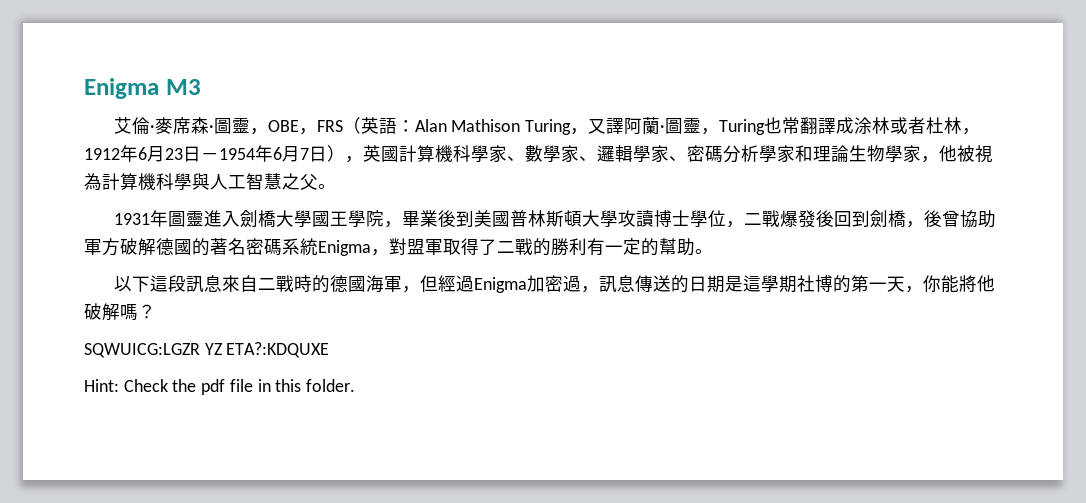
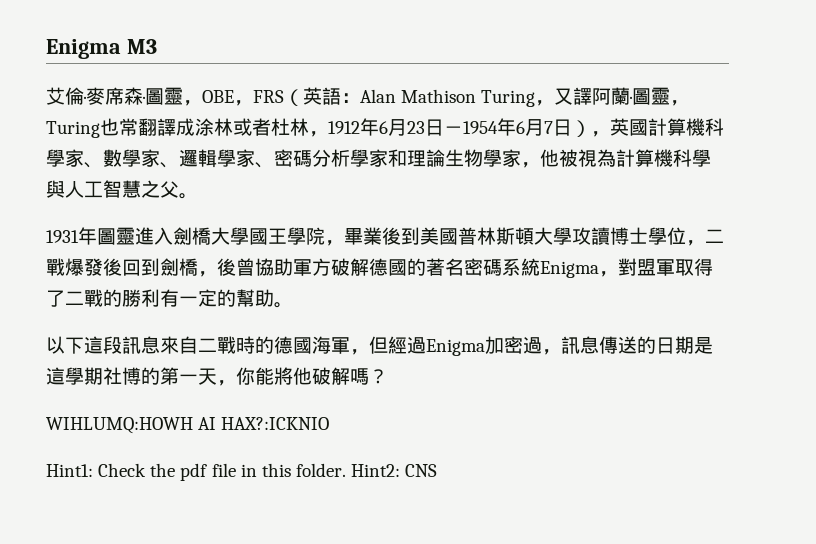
[84,342,330,358] [84,379,119,392] SQWUICG:LGZR YZ ETA?:KDQUXE // Hint: -> [46,417,330,434] [46,464,93,477] WIHLUMQ:HOWH AI HAX?:ICKNIO // Hint1:
(356, 385) none -> [351,464,438,477] Hint2: CNS

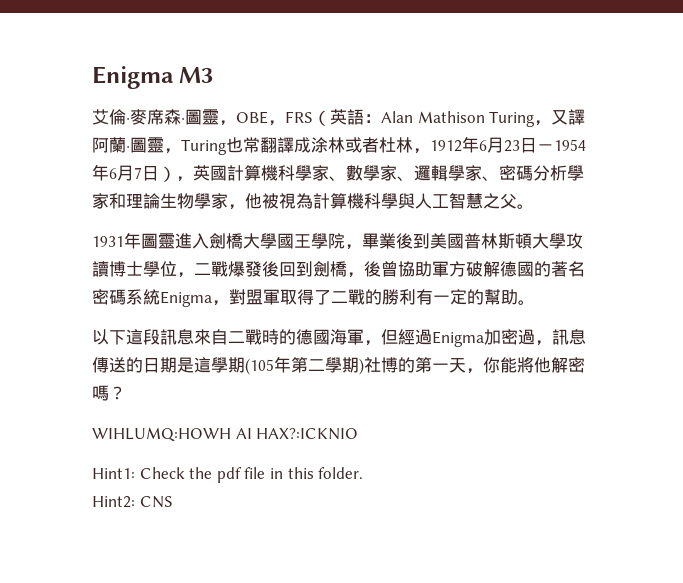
(103, 376) none -> [245,356,364,375] (105年第二學期)
[312,367,350,385] 破解 -> [551,357,585,373] 解密
(346, 470) none -> (364, 473) //

